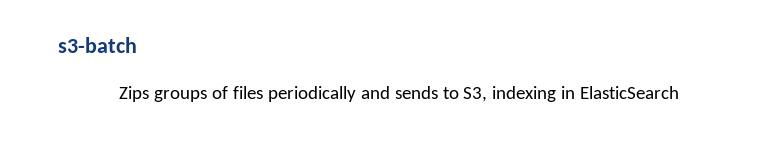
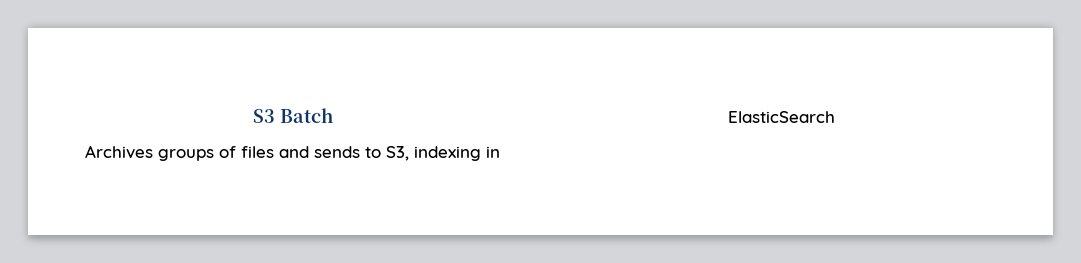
[58,37,137,53] [118,86,149,102] s3-batch // Zips -> [252,108,333,123] [85,145,153,159] S3 Batch // Archives
[267,86,356,102] periodically -> (274, 152) none

